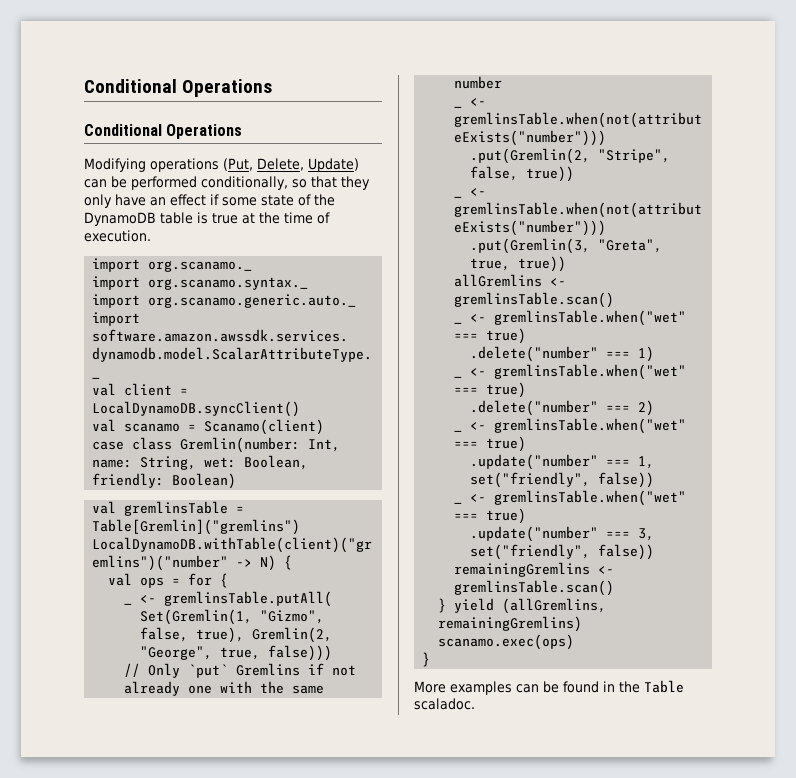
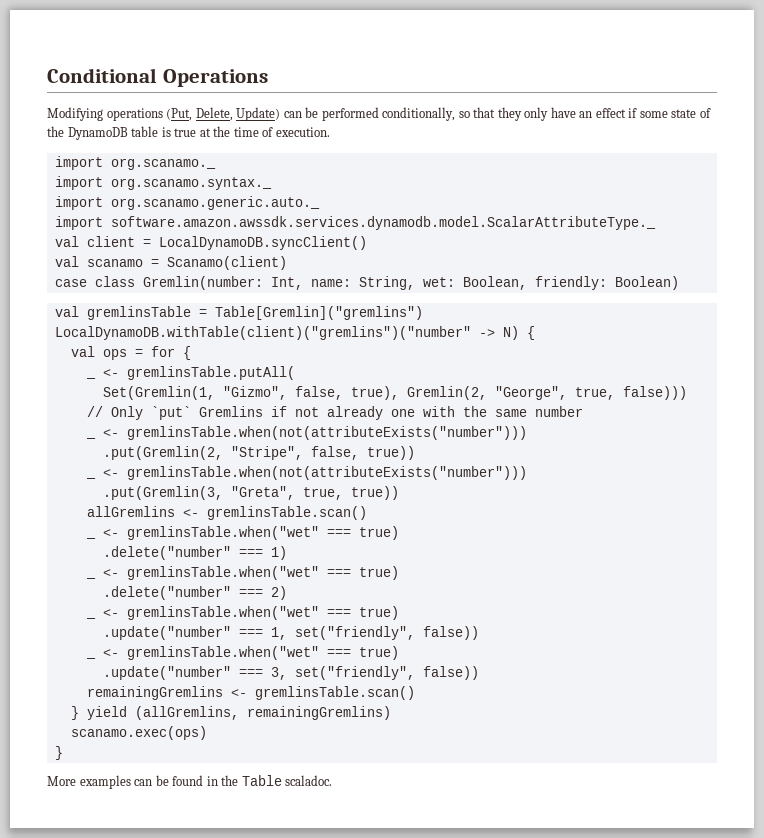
[84,79,273,97] [84,124,243,139] Conditional Operations // Conditional Operations -> [47,68,268,87] Conditional Operations

